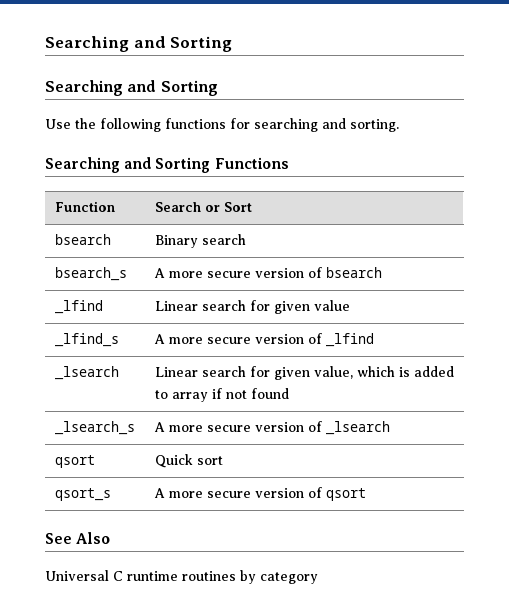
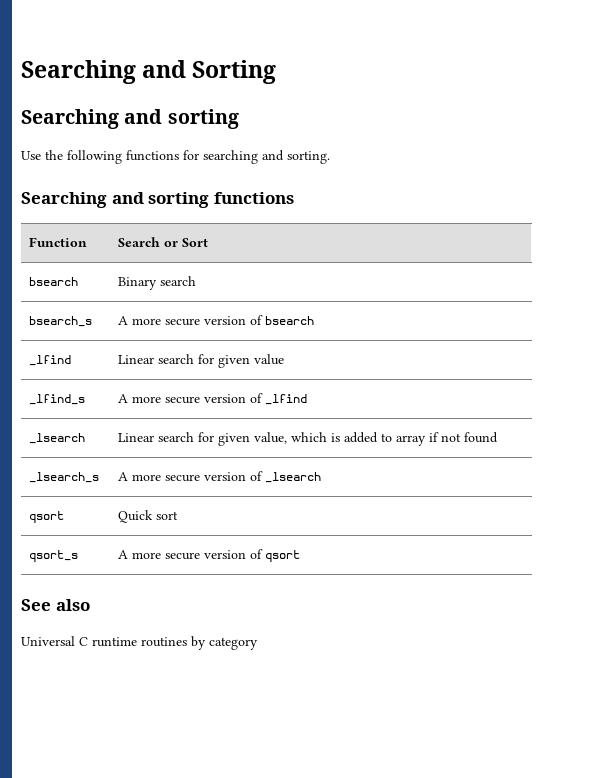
[160,80,218,96] Sorting -> [167,109,239,129] sorting
[155,157,289,173] Sorting Functions -> [148,192,294,208] sorting functions
[76,532,111,544] Also -> [55,599,90,611] also

